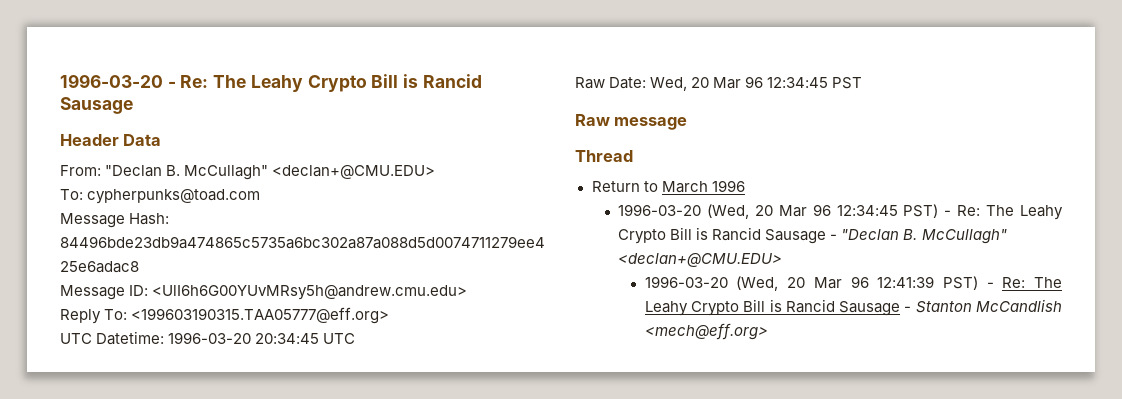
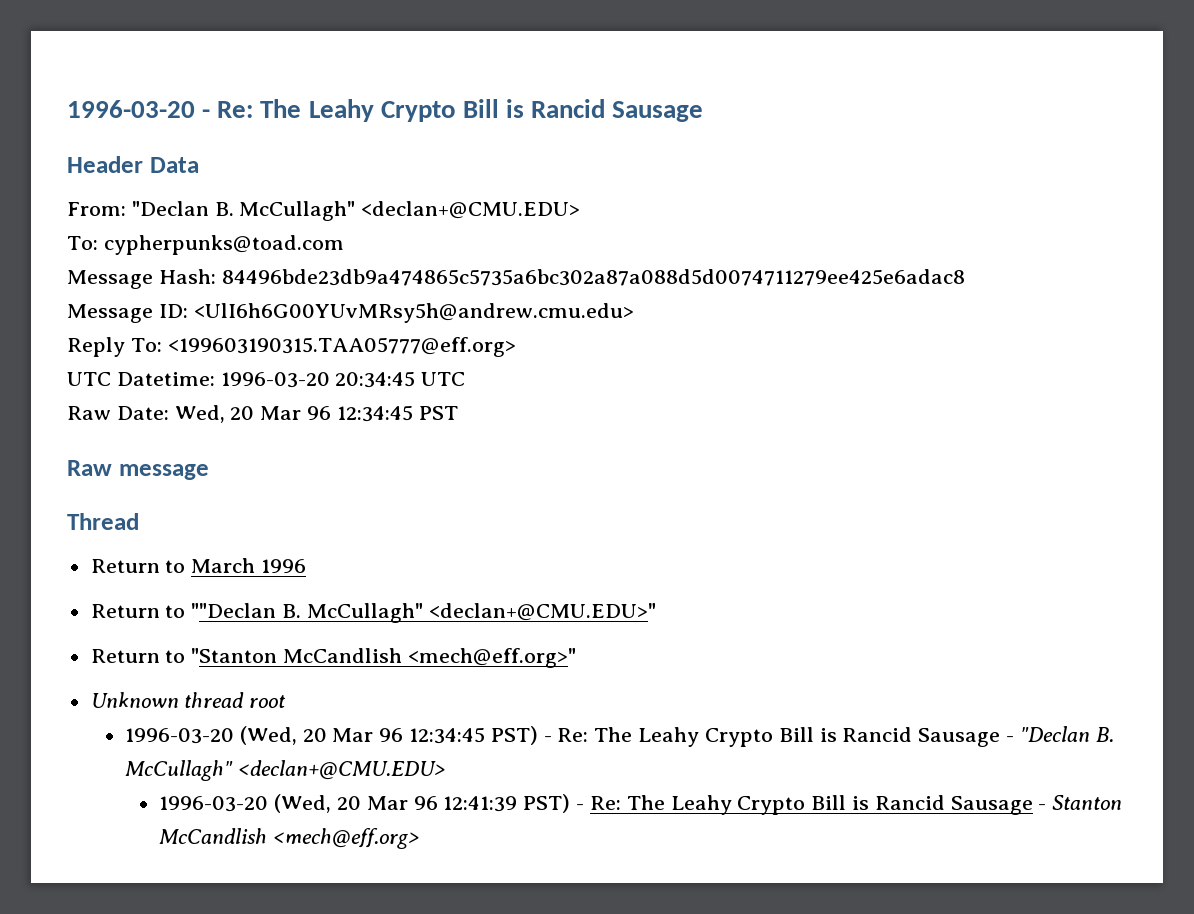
(745, 186) none -> [90,603,656,623] [90,648,576,668] [90,692,287,708] // Return to ""Declan B. McCullagh" <declan+@CMU.EDU>" // Return to "Stanton McCandlish <mech@eff.org>" // Unknown thread root

